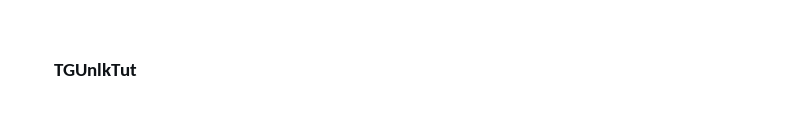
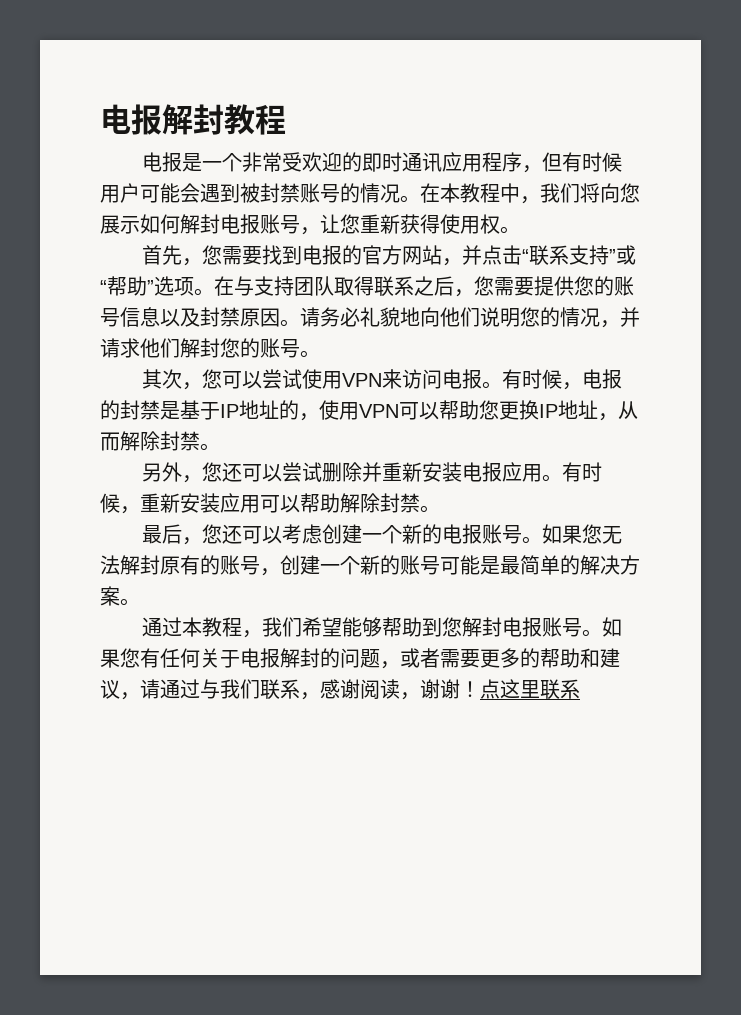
[54,63,137,76] TGUnlkTut -> [100,104,286,135] [141,152,622,173] [100,183,640,204] [100,214,520,235] [141,245,636,266] [100,276,634,297] [100,307,640,328] [100,338,320,358] [141,369,622,390] [100,400,638,421] [100,431,220,451] [141,462,602,483] [100,493,440,514] [141,524,622,545] [100,555,640,576] [100,586,140,606] [141,617,622,638] [100,648,620,669] [100,679,580,700] 电报解封教程 // 电报是一个非常受欢迎的即时通讯应用程序，但有时候用户可能会遇到被封禁账号的情况。在本教程中，我们将向您展示如何解封电报账号，让您重新获得使用权。 // 首先，您需要找到电报的官方网站，并点击“联系支持”或“帮助”选项。在与支持团队取得联系之后，您需要提供您的账号信息以及封禁原因。请务必礼貌地向他们说明您的情况，并请求他们解封您的账号。 // 其次，您可以尝试使用VPN来访问电报。有时候，电报的封禁是基于IP地址的，使用VPN可以帮助您更换IP地址，从而解除封禁。 // 另外，您还可以尝试删除并重新安装电报应用。有时候，重新安装应用可以帮助解除封禁。 // 最后，您还可以考虑创建一个新的电报账号。如果您无法解封原有的账号，创建一个新的账号可能是最简单的解决方案。 // 通过本教程，我们希望能够帮助到您解封电报账号。如果您有任何关于电报解封的问题，或者需要更多的帮助和建议，请通过与我们联系，感谢阅读，谢谢！点这里联系

